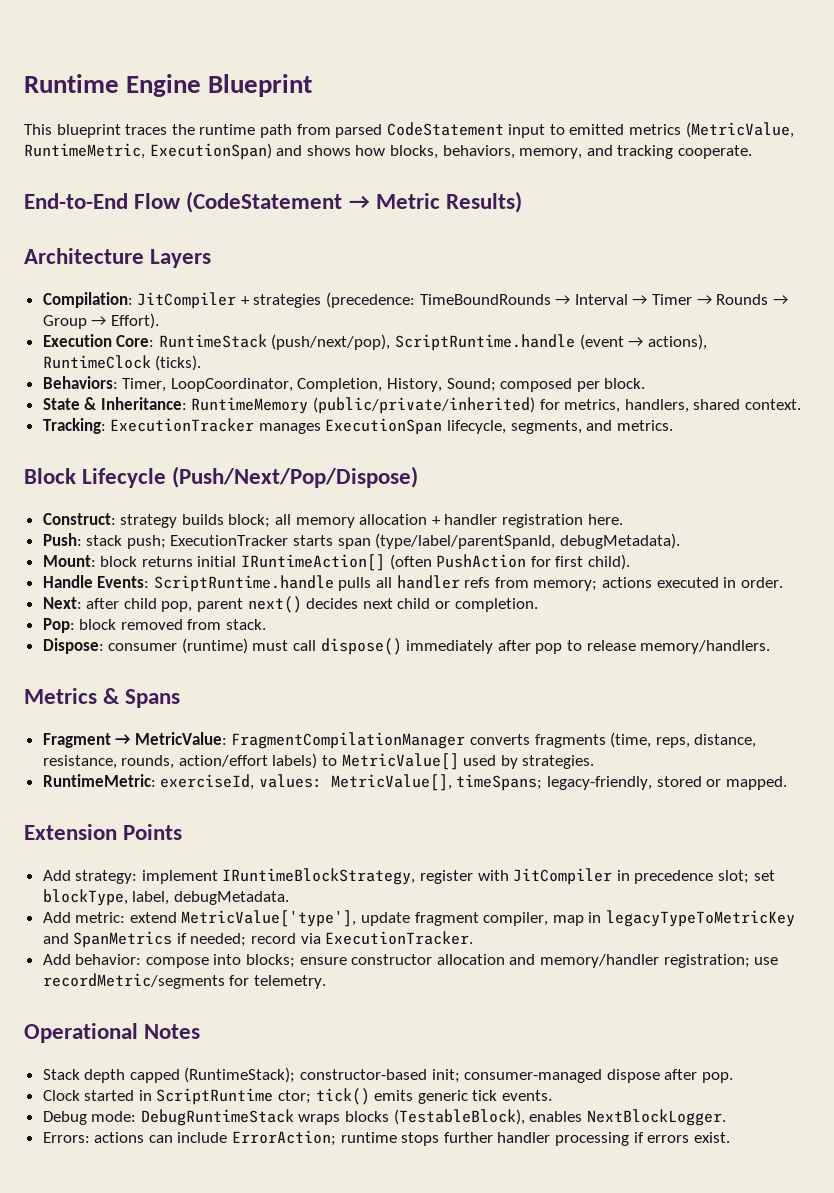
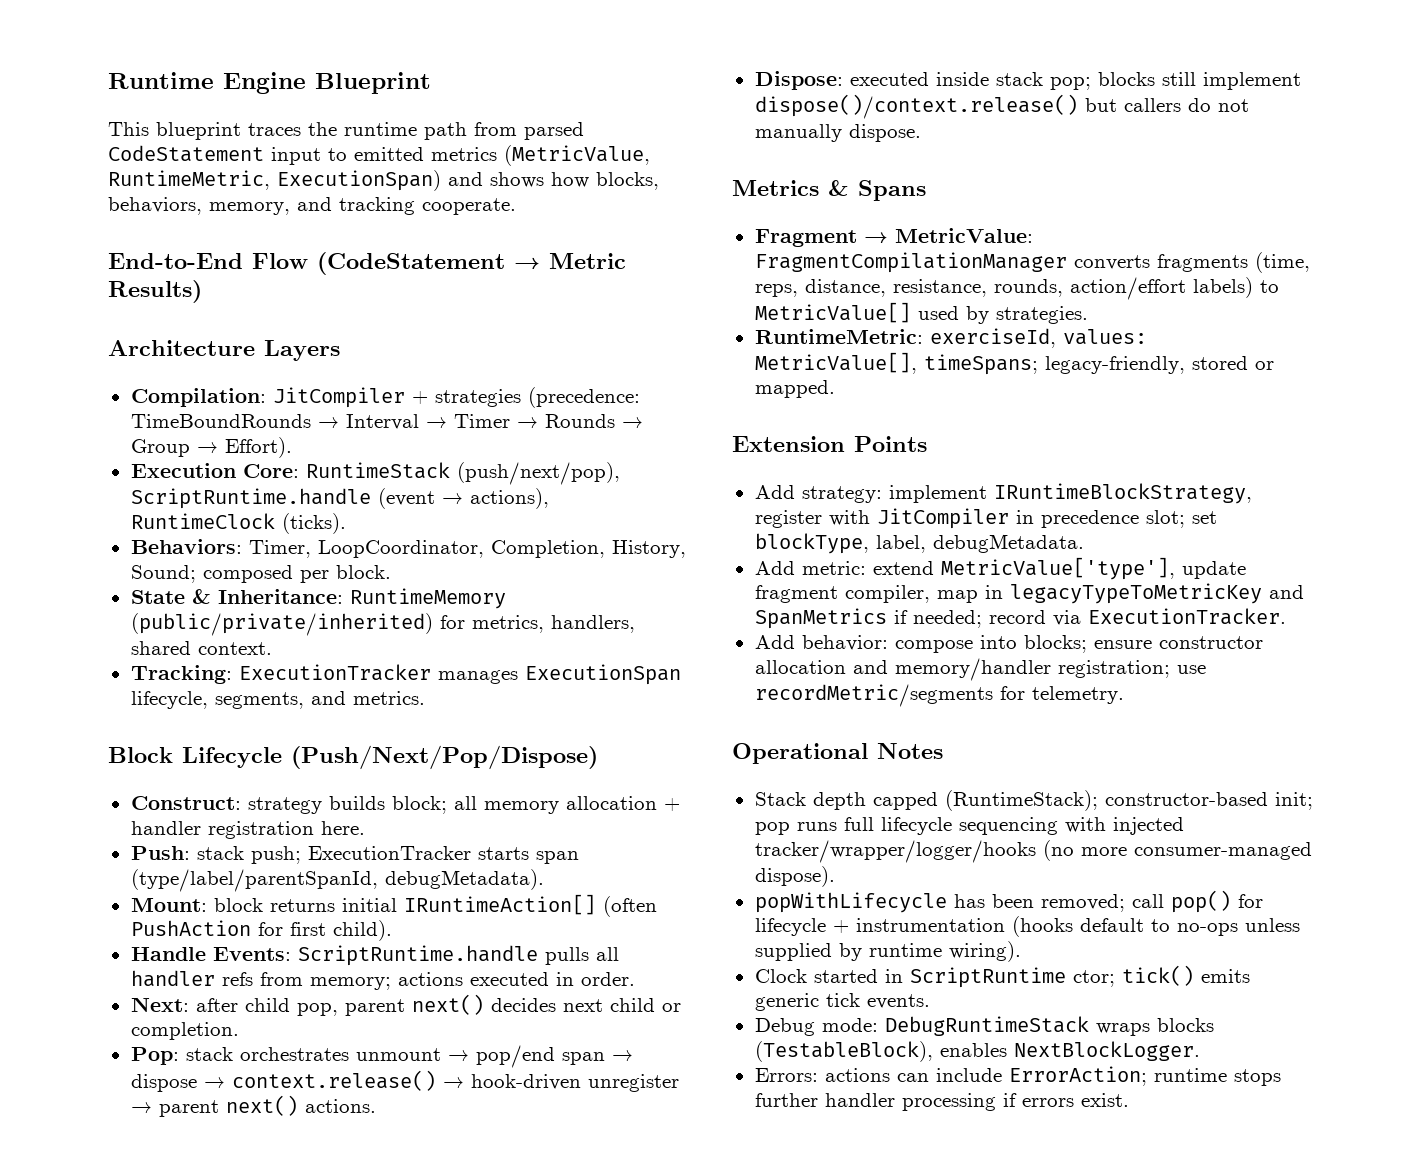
[79,619,267,630] [42,638,771,655] block removed from stack. // Dispose: consumer (runtime) must call dispose() immediately after pop to release memory/handlers. -> [185,1045,633,1068] [130,1070,679,1092] [130,1095,376,1117] [754,71,1301,90] [754,94,1249,119] [754,124,921,142] stack orchestrates unmount → pop/end span → dispose → context.release() → hook-driven unregister → parent next() actions. // Dispose: executed inside stack pop; blocks still implement dispose()/context.release() but callers do not manually dispose.
[464,1069,734,1083] consumer-managed dispose after pop. -> [754,817,1184,835] [754,840,1312,863] [754,866,835,887] [754,890,1263,913] [754,916,1300,937] [754,941,1021,962] pop runs full lifecycle sequencing with injected tracker/wrapper/logger/hooks (no more consumer-managed dispose). // popWithLifecycle has been removed; call pop() for lifecycle + instrumentation (hooks default to no-ops unless supplied by runtime wiring).

